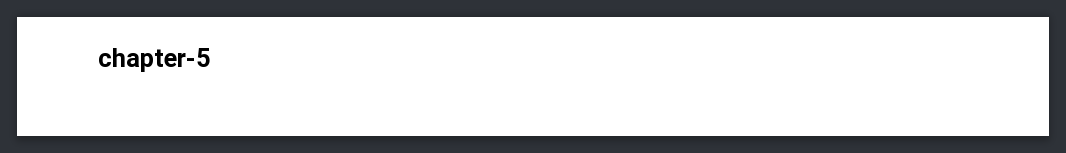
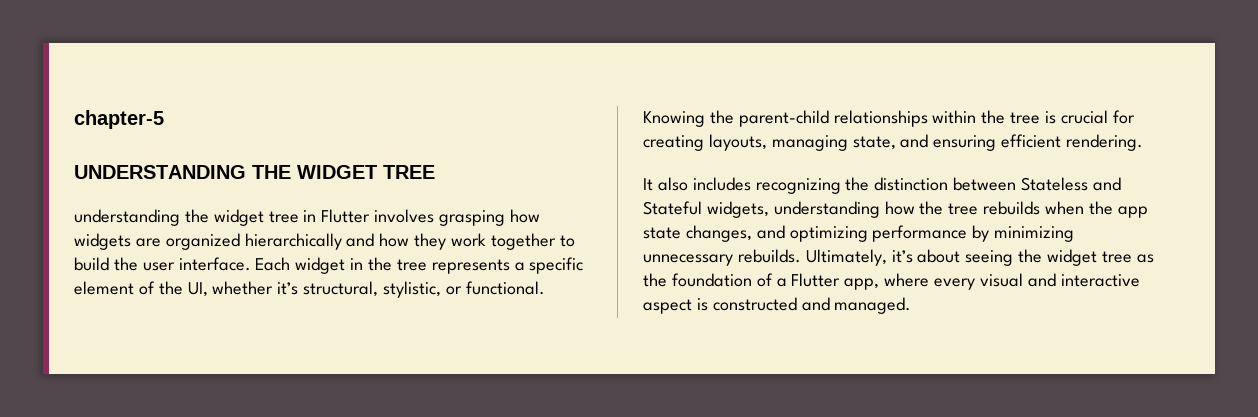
(211, 60) none -> [74,165,435,179] [74,209,540,226] [74,233,575,250] [74,257,584,274] [74,281,545,298] [643,110,1135,127] [643,134,1144,151] [643,177,1121,194] [643,201,1148,218] [643,225,1075,242] [643,249,1154,266] [643,273,1140,290] [643,297,912,314] // UNDERSTANDING THE WIDGET TREE // understanding the widget tree in Flutter involves grasping how widgets are organized hierarchically and how they work together to build the user interface. Each widget in the tree represents a specific element of the UI, whether it’s structural, stylistic, or functional. Knowing the parent-child relationships within the tree is crucial for creating layouts, managing state, and ensuring efficient rendering. // It also includes recognizing the distinction between Stateless and Stateful widgets, understanding how the tree rebuilds when the app state changes, and optimizing performance by minimizing unnecessary rebuilds. Ultimately, it’s about seeing the widget tree as the foundation of a Flutter app, where every visual and interactive aspect is constructed and managed.

